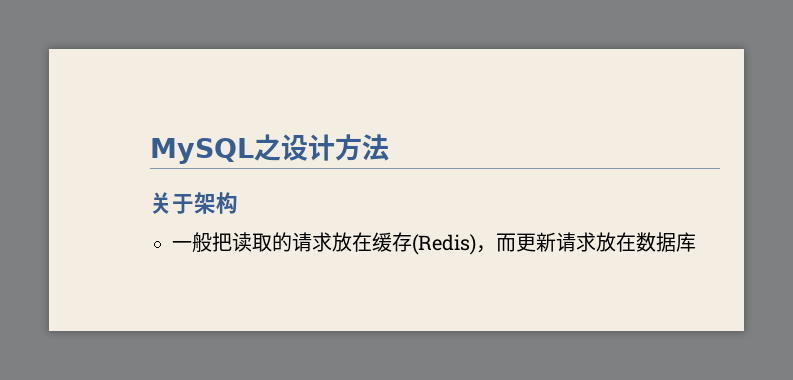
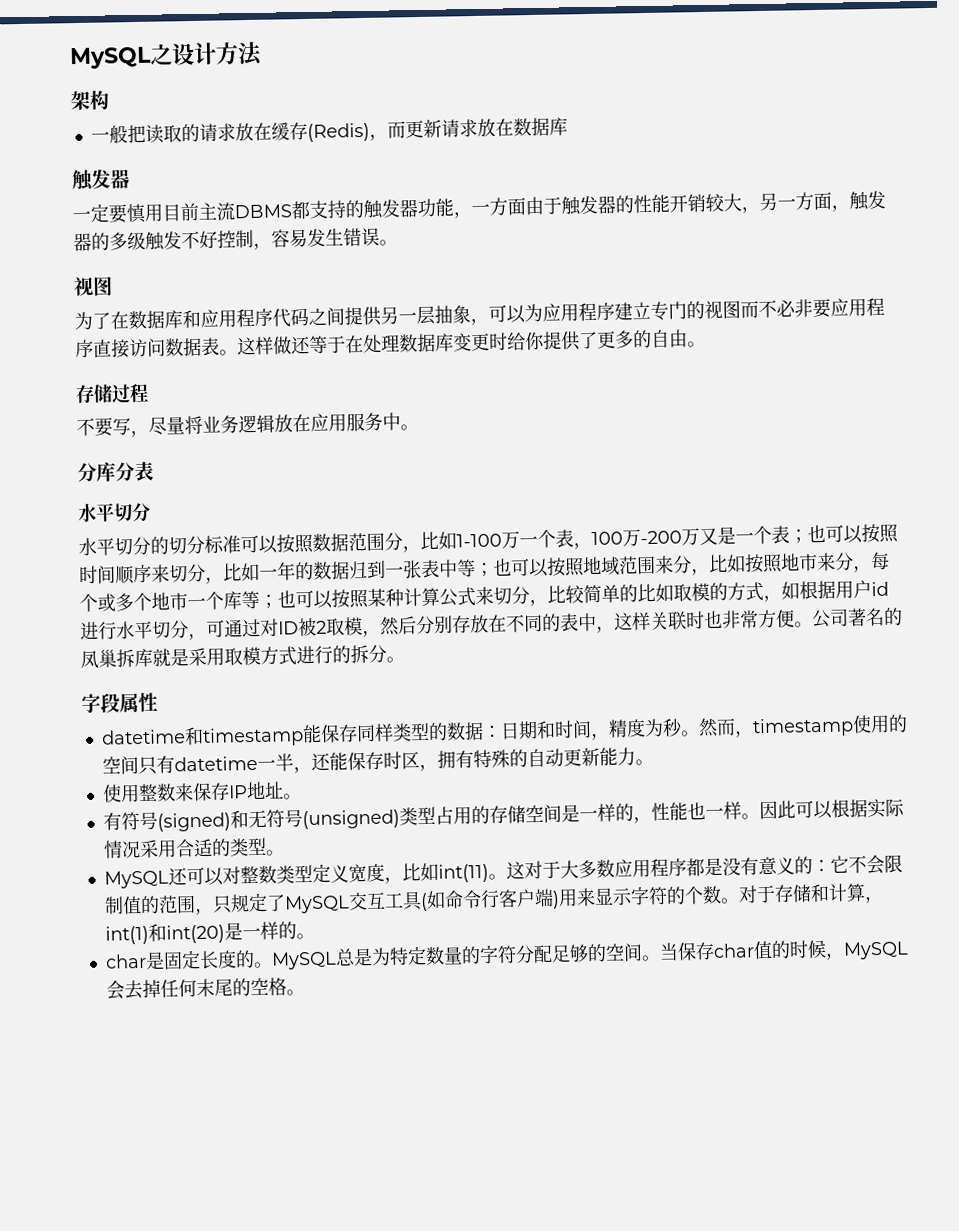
[150,192,194,214] 关于 -> (263, 54) none
(696, 242) none -> [72,169,130,192] [72,190,886,224] [73,227,398,252] [73,276,113,297] [74,297,885,331] [75,329,706,359] [75,383,149,404] [76,412,419,438] [77,461,154,483] [77,502,151,523] [78,523,899,557] [79,551,890,585] [79,580,889,613] [80,607,903,641] [80,644,405,670] [81,692,158,714] [100,714,908,747] [101,747,654,776] [101,781,302,803] [102,798,905,832] [102,837,285,859] [103,854,903,889] [103,883,884,916] [104,921,315,945] [104,939,909,970] [105,977,305,1000] // 触发器 // 一定要慎用目前主流DBMS都支持的触发器功能，一方面由于触发器的性能开销较大，另一方面，触发器的多级触发不好控制，容易发生错误。 // 视图 // 为了在数据库和应用程序代码之间提供另一层抽象，可以为应用程序建立专门的视图而不必非要应用程序直接访问数据表。这样做还等于在处理数据库变更时给你提供了更多的自由。 // 存储过程 // 不要写，尽量将业务逻辑放在应用服务中。 // 分库分表 // 水平切分 // 水平切分的切分标准可以按照数据范围分，比如1-100万一个表，100万-200万又是一个表；也可以按照时间顺序来切分，比如一年的数据归到一张表中等；也可以按照地域范围来分，比如按照地市来分，每个或多个地市一个库等；也可以按照某种计算公式来切分，比较简单的比如取模的方式，如根据用户id进行水平切分，可通过对ID被2取模，然后分别存放在不同的表中，这样关联时也非常方便。公司著名的凤巢拆库就是采用取模方式进行的拆分。 // 字段属性 // datetime和timestamp能保存同样类型的数据：日期和时间，精度为秒。然而，timestamp使用的空间只有datetime一半，还能保存时区，拥有特殊的自动更新能力。 // 使用整数来保存IP地址。 // 有符号(signed)和无符号(unsigned)类型占用的存储空间是一样的，性能也一样。因此可以根据实际情况采用合适的类型。 // MySQL还可以对整数类型定义宽度，比如int(11)。这对于大多数应用程序都是没有意义的：它不会限制值的范围，只规定了MySQL交互工具(如命令行客户端)用来显示字符的个数。对于存储和计算，int(1)和int(20)是一样的。 // char是固定长度的。MySQL总是为特定数量的字符分配足够的空间。当保存char值的时候，MySQL会去掉任何末尾的空格。

